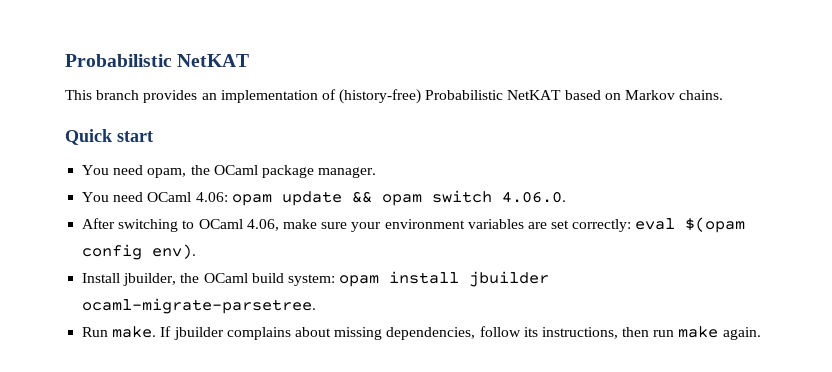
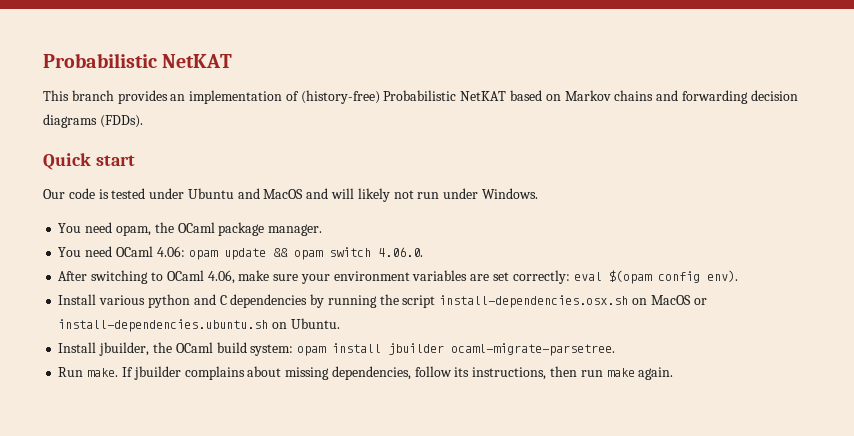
[679,90,724,100] [65,129,153,145] chains. // Quick start -> [614,90,798,104] [43,114,143,128] [43,153,135,170] [43,188,538,202] chains and forwarding decision diagrams (FDDs). // Quick start // Our code is tested under Ubuntu and MacOS and will likely not run under Windows.
(197, 251) none -> [58,294,707,308] [58,318,340,332] // Install various python and C dependencies by running the script install-dependencies.osx.sh on MacOS or install-dependencies.ubuntu.sh on Ubuntu.

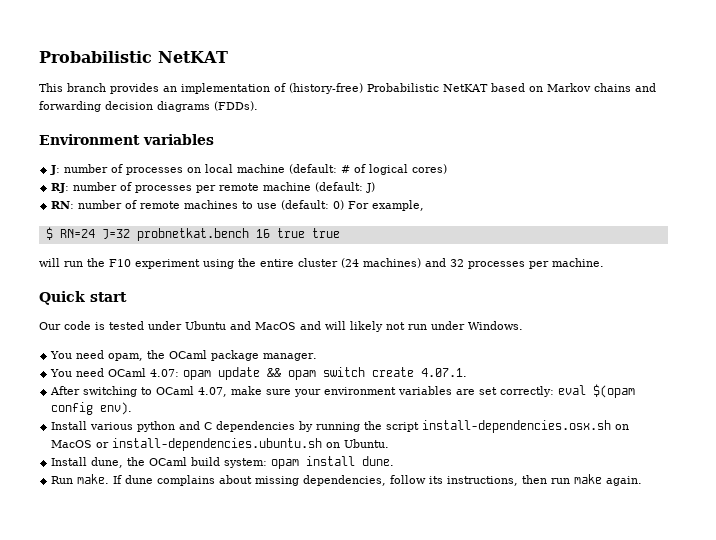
(143, 121) none -> [39,134,214,145] [50,164,448,175] [51,182,376,193] [51,200,425,211] [45,227,340,241] [39,258,604,269] // Environment variables // J: number of processes on local machine (default: # of logical cores) // RJ: number of processes per remote machine (default: J) // RN: number of remote machines to use (default: 0) For example, // $ RN=24 J=32 probnetkat.bench 16 true true // will run the F10 experiment using the entire cluster (24 machines) and 32 processes per machine.
[156,246,185,257] 4.06: -> [150,369,180,377] 4.07:
[377,247,423,257] 4.06.0. -> [372,367,468,377] create 4.07.1.
[207,270,235,284] 4.06, -> [198,387,228,397] 4.07,
[99,342,150,356] jbuilder, -> [91,457,124,468] dune,
[388,343,616,356] jbuilder ocaml-migrate-parsetree. -> [362,456,395,466] dune.
[133,366,181,380] jbuilder -> [125,475,154,484] dune

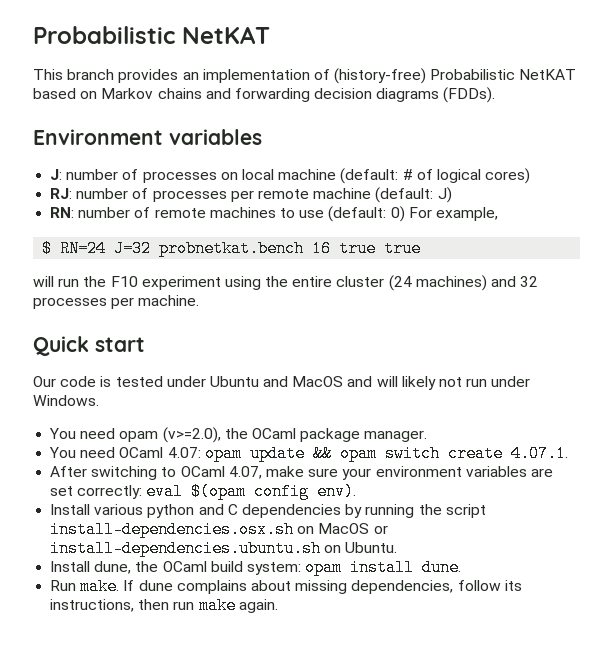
[108,353,144,361] opam, -> [119,427,221,443] opam (v>=2.0),

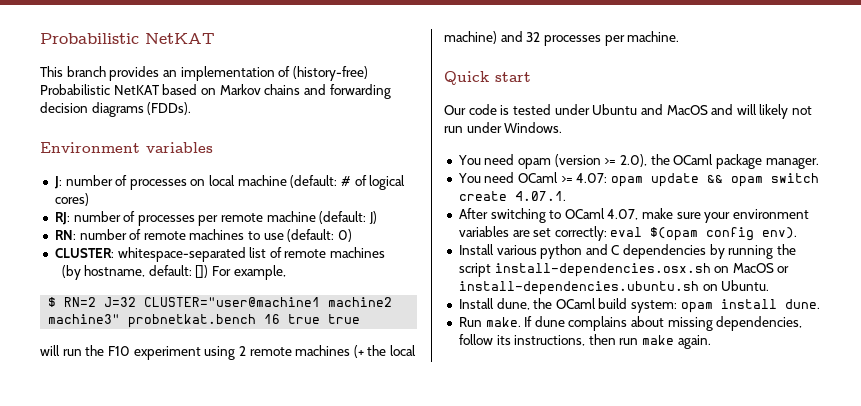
[408,207,498,221] [42,240,152,257] For example, // $ RN=24 J=32 -> [54,247,386,262] [61,265,286,280] [48,297,393,307] [48,314,121,324] // CLUSTER: whitespace-separated list of remote machines // (by hostname, default: []) For example, // $ RN=2 J=32 CLUSTER="user@machine1 machine2 machine3"
[265,275,487,291] the entire cluster (24 machines) -> [238,345,417,358] [444,31,497,44] 2 remote machines (+ the local machine)
[162,427,221,443] (v>=2.0), -> [554,154,648,167] (version >= 2.0),
(164, 452) none -> [560,176,573,183] >=

